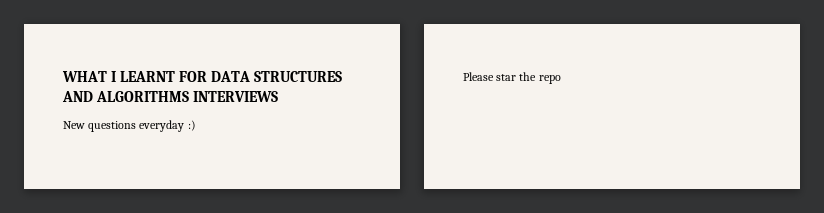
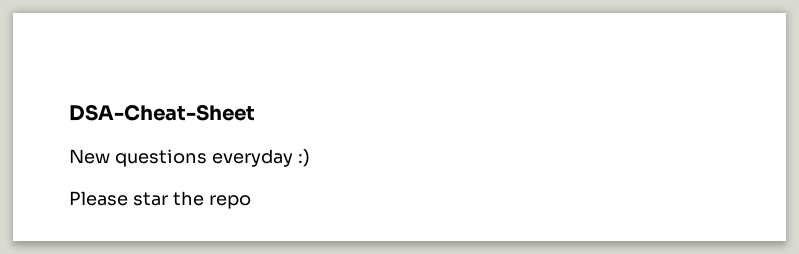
[62,71,343,82] [62,91,279,102] WHAT I LEARNT FOR DATA STRUCTURES AND ALGORITHMS INTERVIEWS -> [69,104,255,121] DSA-Cheat-Sheet

